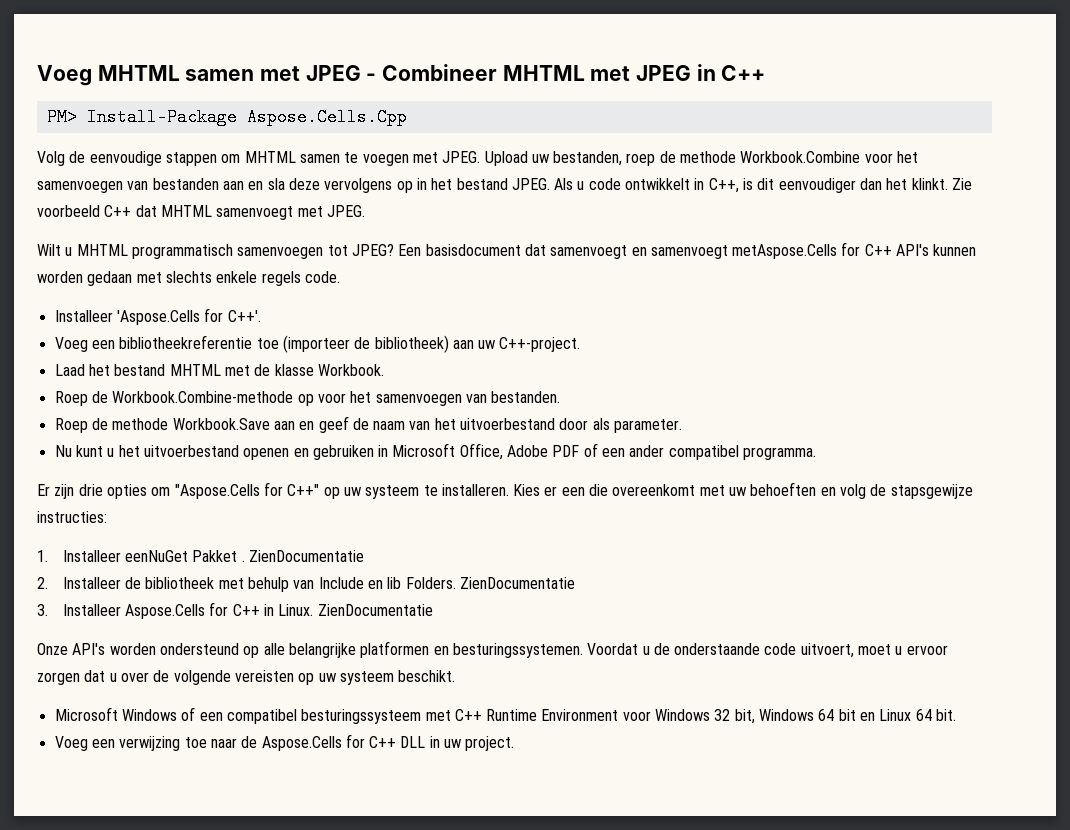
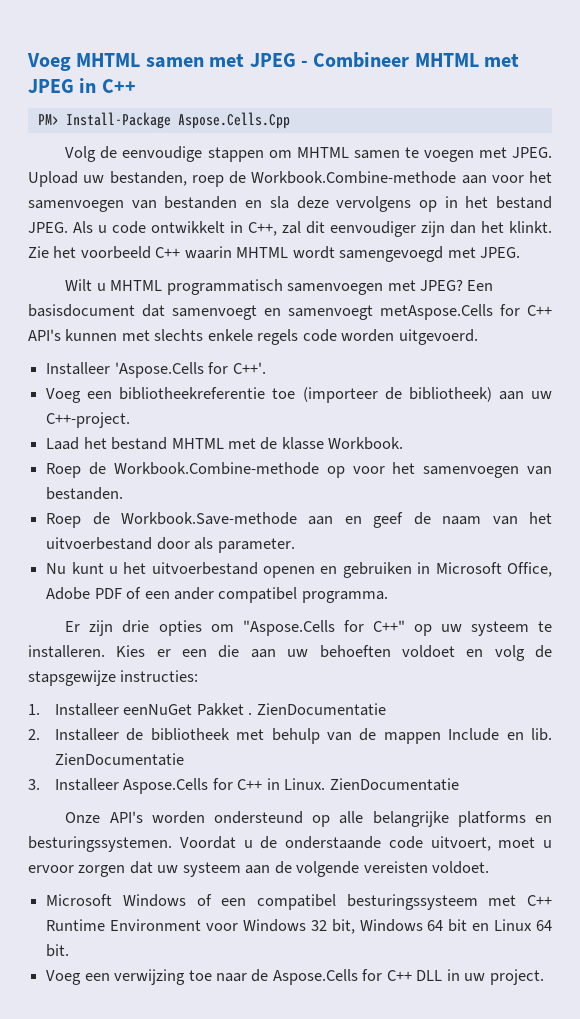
[680,151,861,163] methode Workbook.Combine -> [251,171,487,184] Workbook.Combine-methode aan
[222,181,244,190] aan -> (238, 202) none
[743,178,754,190] is -> [282,221,301,234] zal
(856, 185) none -> [421,221,445,237] zijn
(973, 184) none -> [53,246,77,258] het
[135,205,294,220] dat MHTML samenvoegt -> [184,246,444,262] waarin MHTML wordt samengevoegd
[327,245,348,256] tot -> [387,280,416,291] met
[37,271,133,286] worden gedaan -> (118, 335) none
[304,271,340,283] code. -> [302,329,478,345] code worden uitgevoerd.
[112,418,270,430] methode Workbook.Save -> [121,512,298,525] Workbook.Save-methode
[612,484,725,496] overeenkomt met -> [250,649,276,658] aan
(817, 489) none -> [401,645,455,658] voldoet
[318,577,456,589] Include en lib Folders. -> [359,728,553,744] de mappen Include en lib.
[360,641,430,658] platformen -> [457,811,526,827] platforms
[109,670,456,685] u over de volgende vereisten op uw systeem beschikt. -> [157,861,490,877] uw systeem aan de volgende vereisten voldoet.

